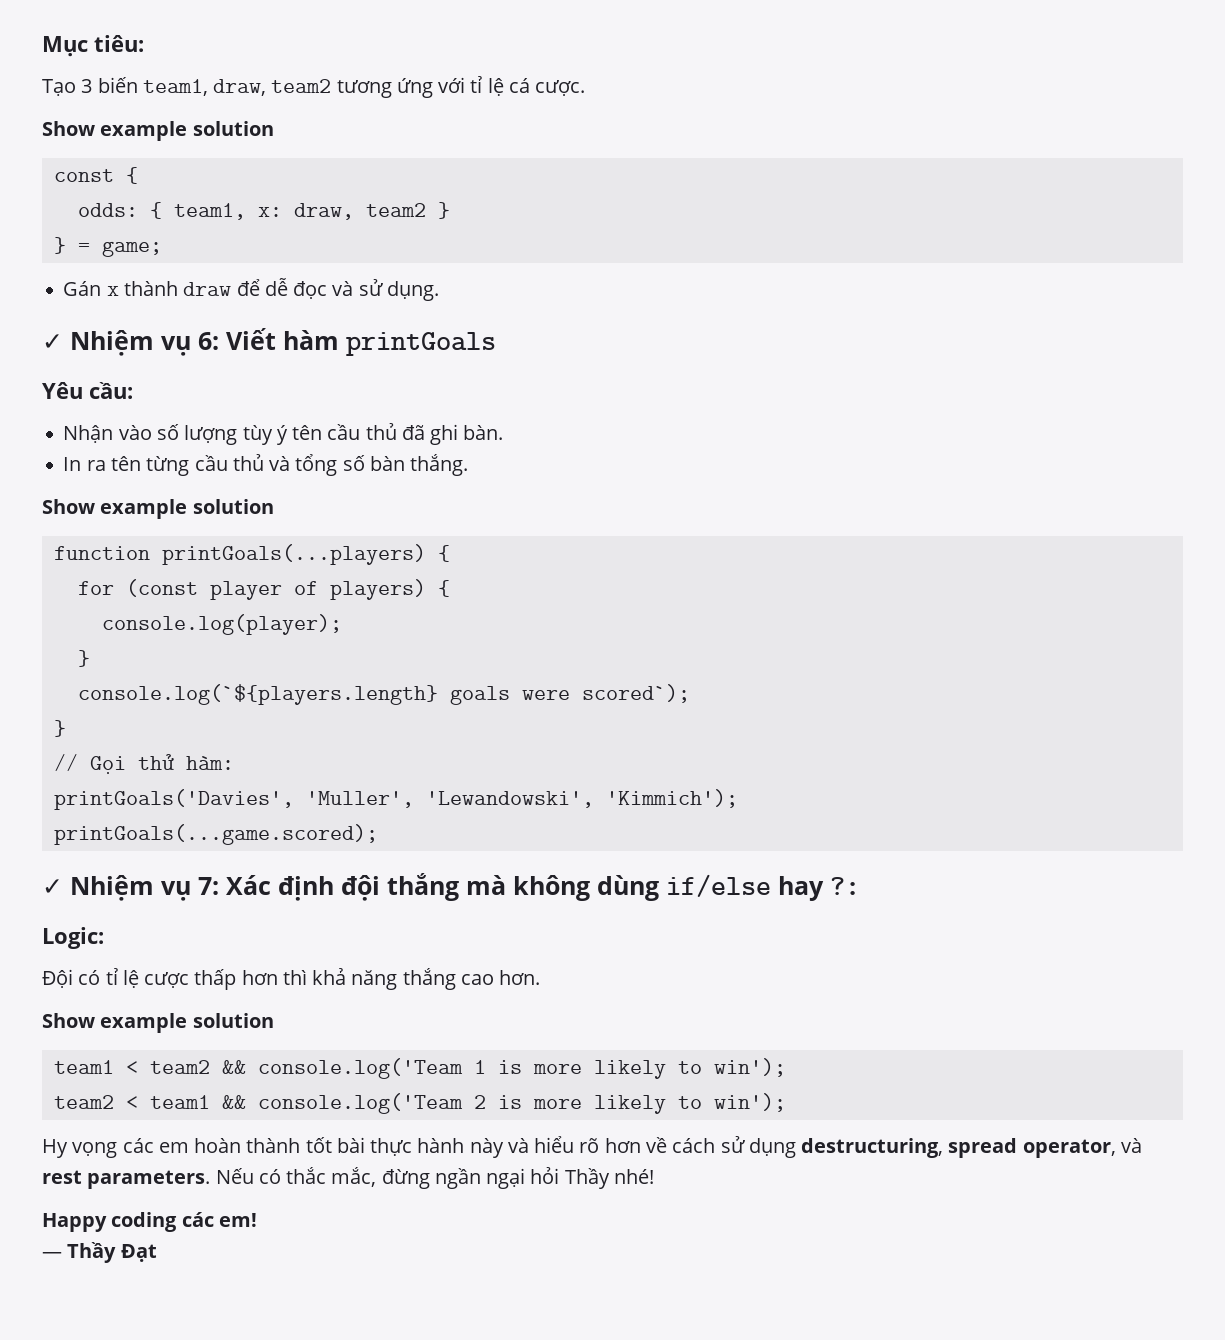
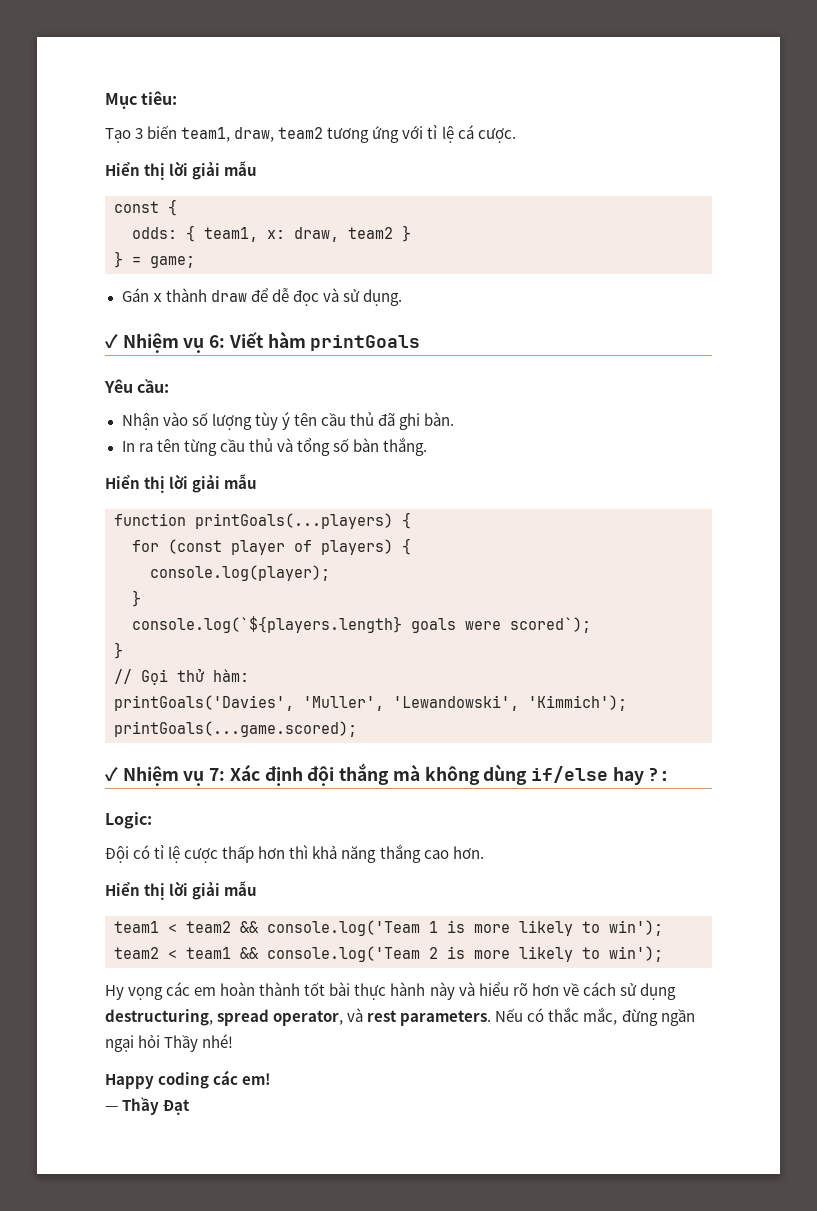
[42,121,274,141] Show example solution -> [105,161,258,180] Hiển thị lời giải mẫu
[42,499,274,519] Show example solution -> [105,474,258,493] Hiển thị lời giải mẫu
[42,1013,274,1033] Show example solution -> [105,881,258,900] Hiển thị lời giải mẫu

